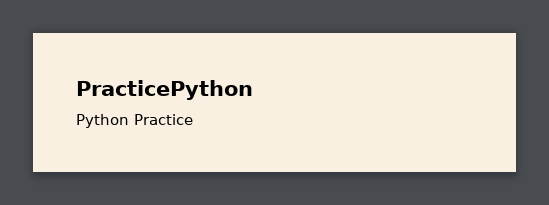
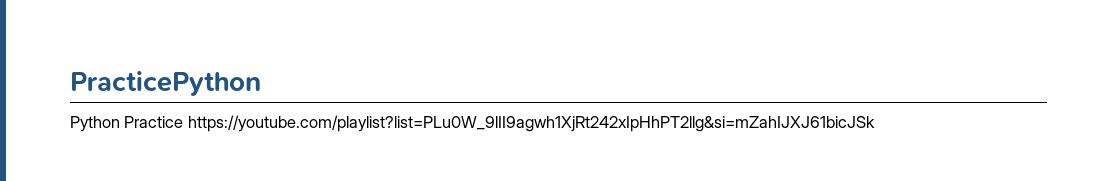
(193, 119) none -> [187,115,875,132] https://youtube.com/playlist?list=PLu0W_9lII9agwh1XjRt242xIpHhPT2llg&si=mZahIJXJ61bicJSk

